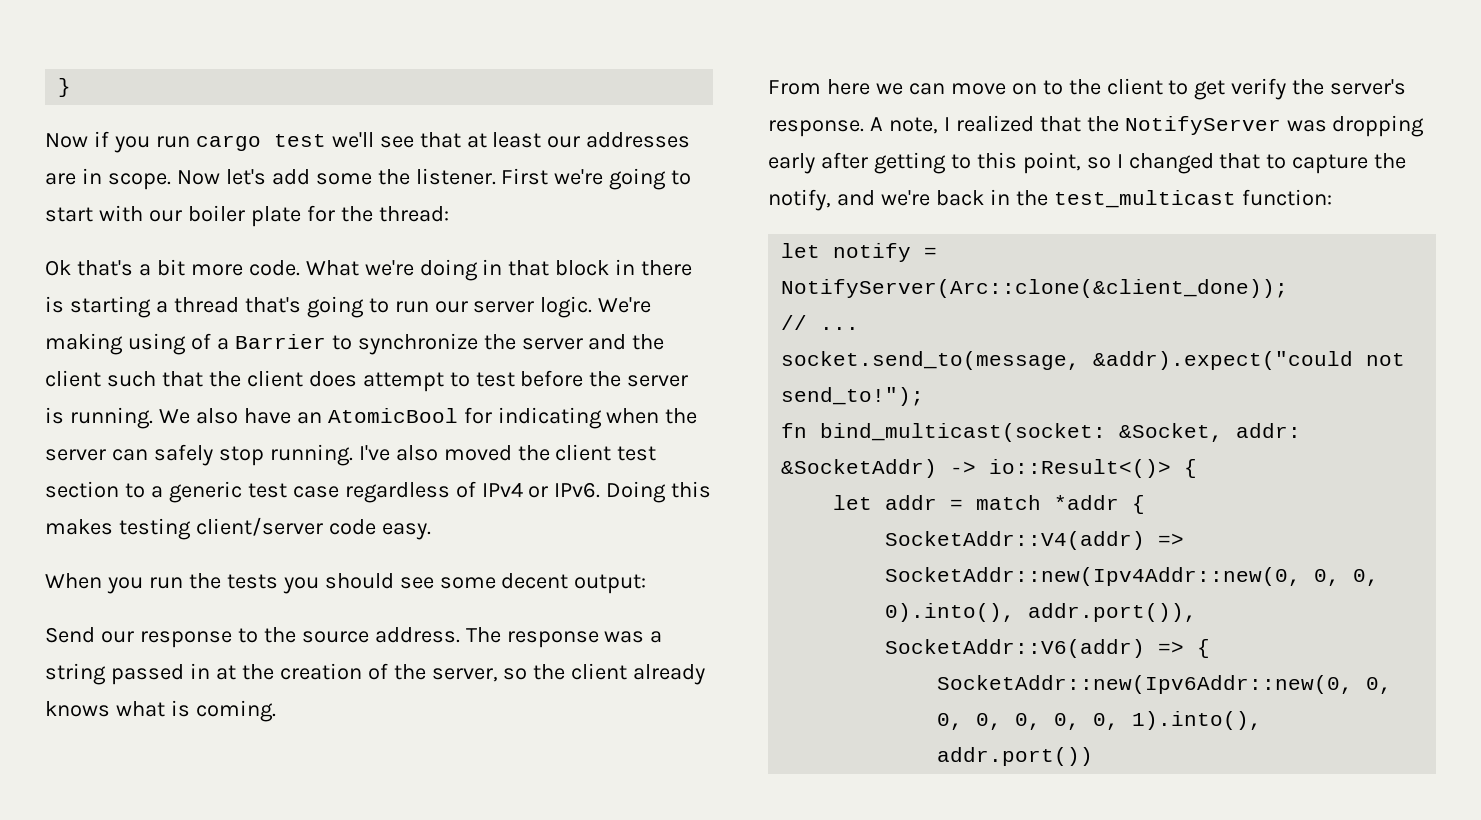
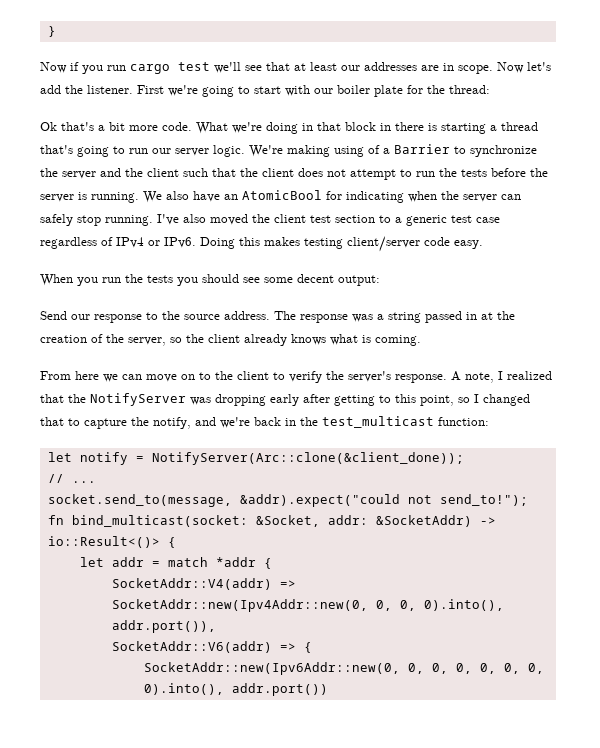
[315,173,372,185] some -> (61, 89) none
(357, 379) none -> [327,169,346,177] not
[475,372,515,387] test -> [416,168,487,177] run the tests
[1194,80,1226,100] get -> (285, 376) none
[1132,711,1263,730] 1).into(), -> [143,683,224,695] 0).into(),

